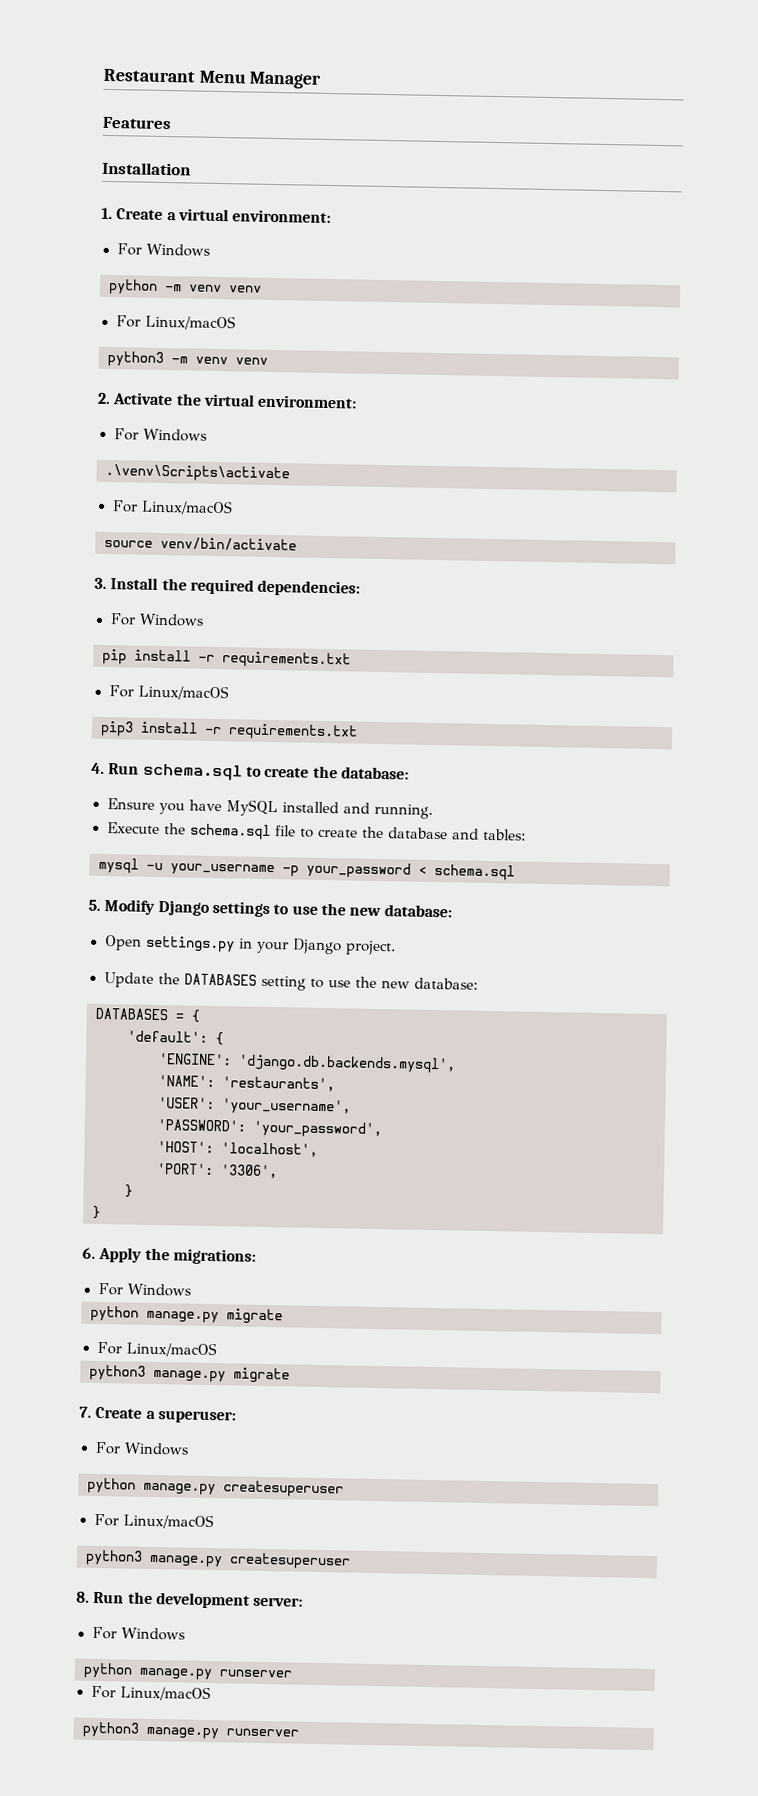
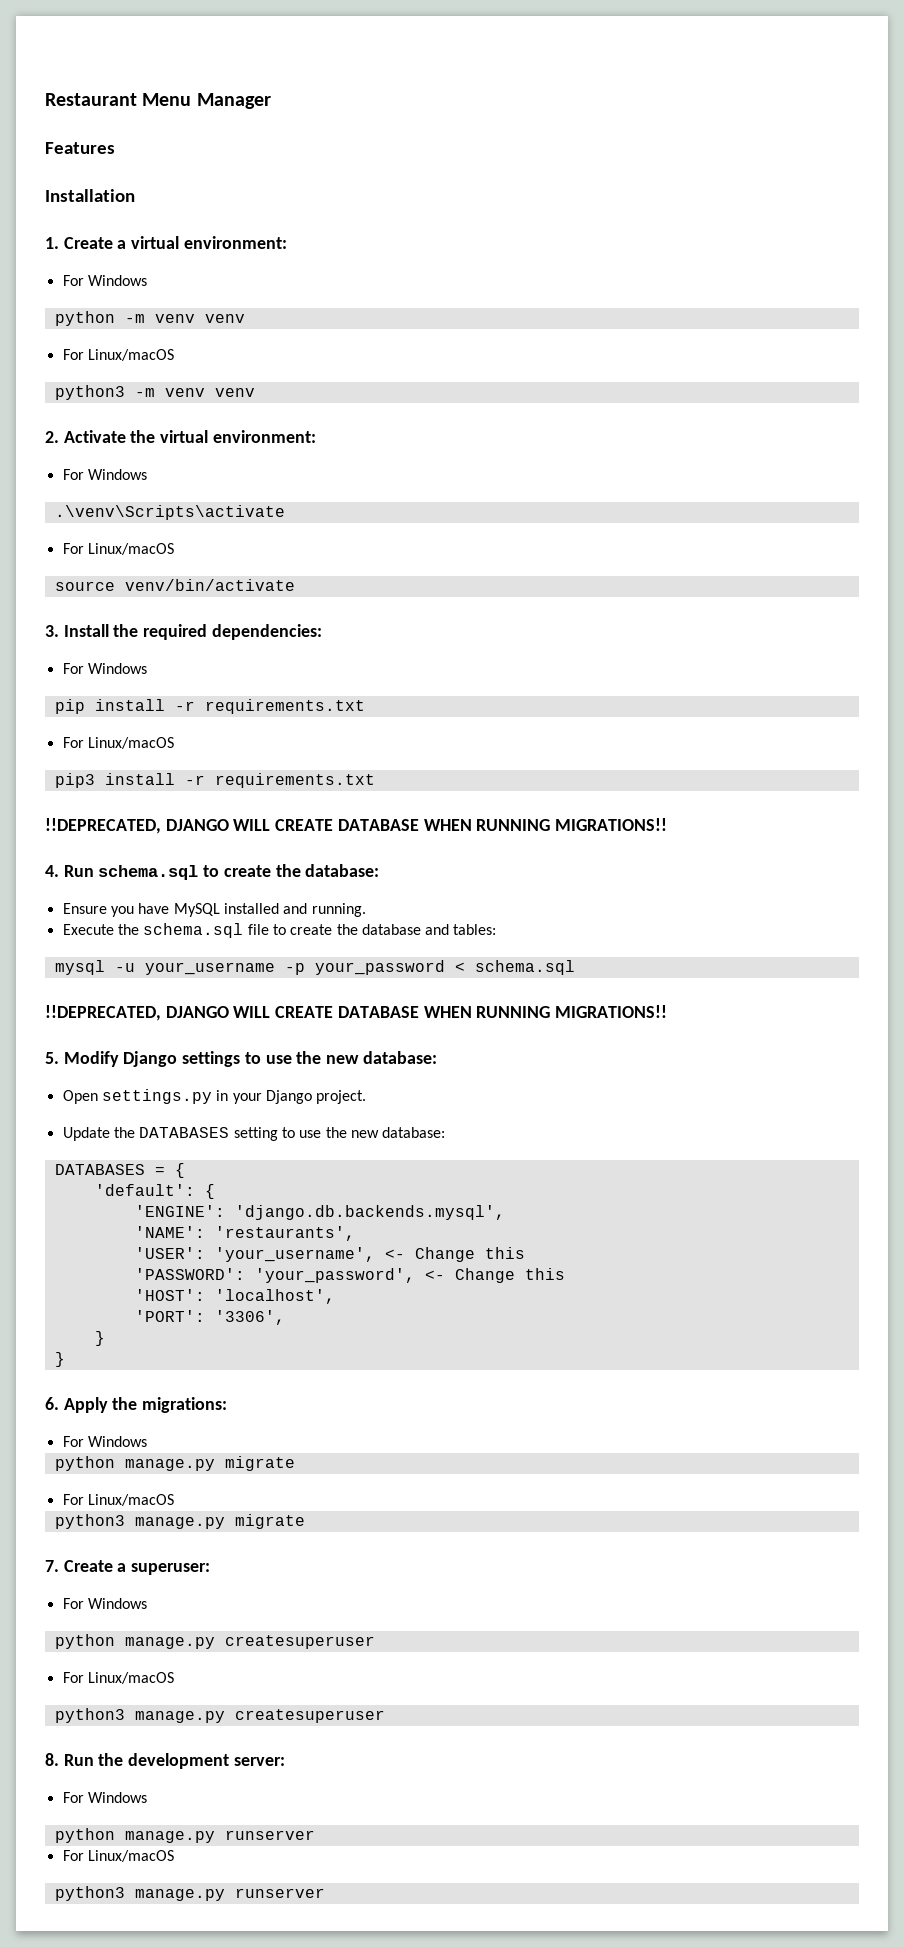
(358, 732) none -> [45,818,668,834] // !!DEPRECATED, DJANGO WILL CREATE DATABASE WHEN RUNNING MIGRATIONS!!
(515, 872) none -> [45,1005,668,1021] // !!DEPRECATED, DJANGO WILL CREATE DATABASE WHEN RUNNING MIGRATIONS!!
(351, 1107) none -> [384,1247,525,1262] <- Change this
(382, 1129) none -> [424,1268,565,1283] <- Change this

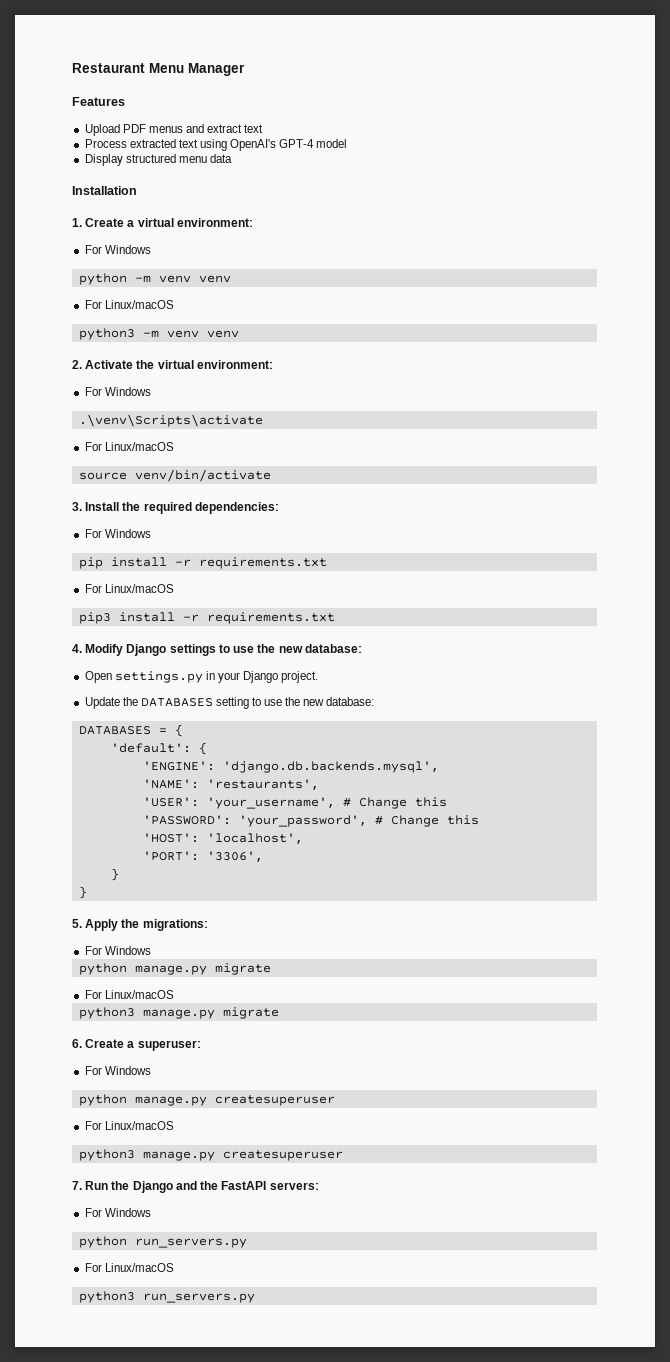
(115, 148) none -> [84,124,264,136] [84,139,348,151] [84,154,232,166] // Upload PDF menus and extract text // Process extracted text using OpenAI's GPT-4 model // Display structured menu data
[45,818,668,834] [45,864,380,880] [62,903,366,917] [62,923,497,938] [54,960,575,975] [45,1005,668,1021] [45,1052,59,1064] !!DEPRECATED, DJANGO WILL CREATE DATABASE WHEN RUNNING MIGRATIONS!! // 4. Run schema.sql to create the database: // Ensure you have MySQL installed and running. // Execute the schema.sql file to create the database and tables: // mysql -u your_username -p your_password < schema.sql // !!DEPRECATED, DJANGO WILL CREATE DATABASE WHEN RUNNING MIGRATIONS!! // 5. -> [72,644,82,653] 4.
[384,1249,405,1259] <- -> [342,798,351,807] #
[424,1270,445,1280] <- -> [374,816,383,825] #
[45,1397,59,1410] 6. -> [72,919,82,928] 5.
[45,1560,59,1572] 7. -> [72,1039,82,1048] 6.
[45,1753,59,1766] 8. -> [72,1181,82,1190] 7.
[128,1753,285,1769] [62,1792,147,1803] [54,1828,315,1843] [62,1850,174,1862] [54,1886,325,1901] development server: // For Windows // python manage.py runserver // For Linux/macOS // python3 manage.py runserver -> [132,1181,319,1193] [84,1208,151,1217] [78,1236,247,1248] [84,1263,174,1272] [78,1291,255,1303] Django and the FastAPI servers: // For Windows // python run_servers.py // For Linux/macOS // python3 run_servers.py

